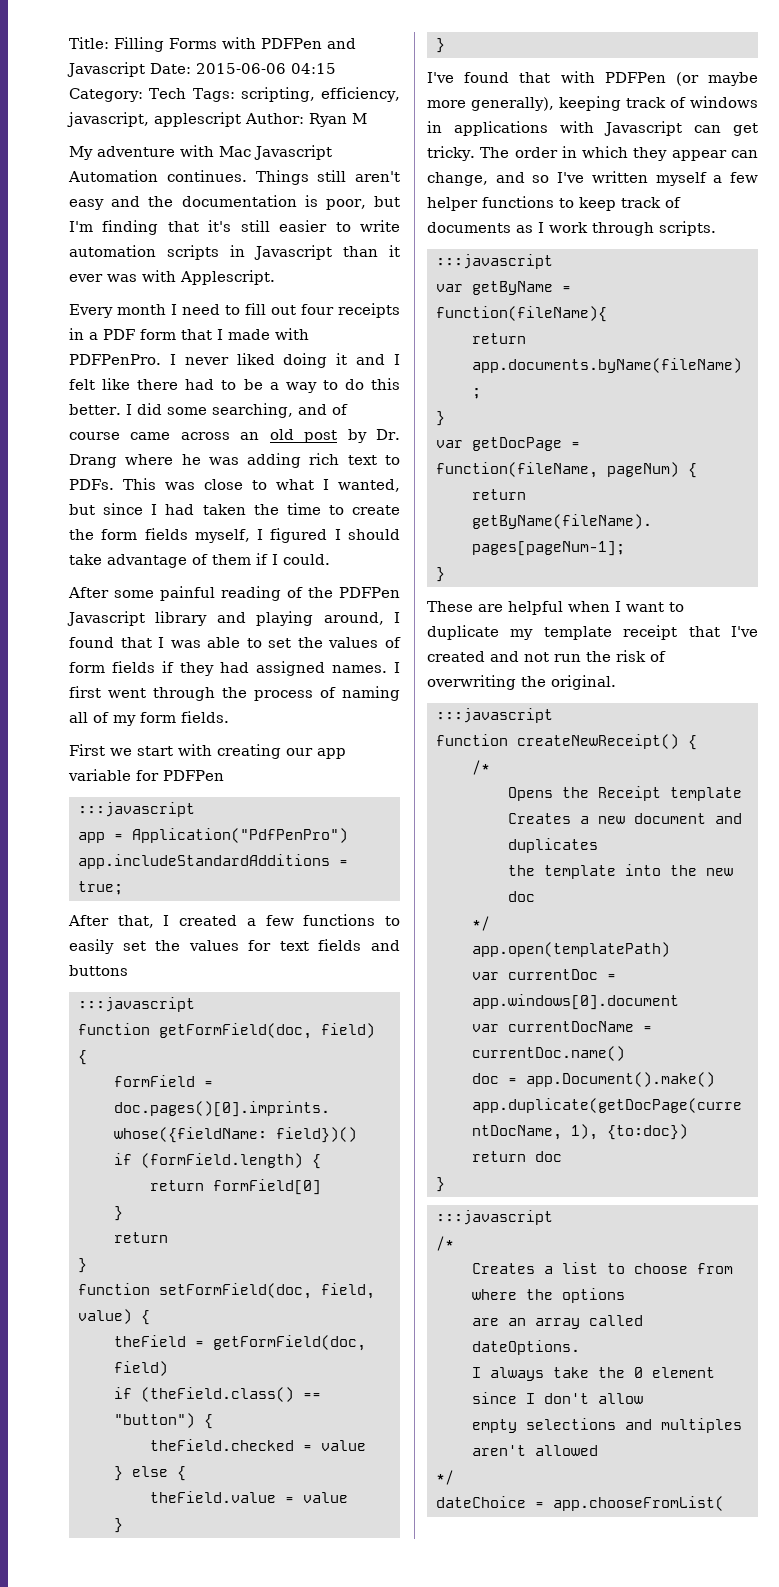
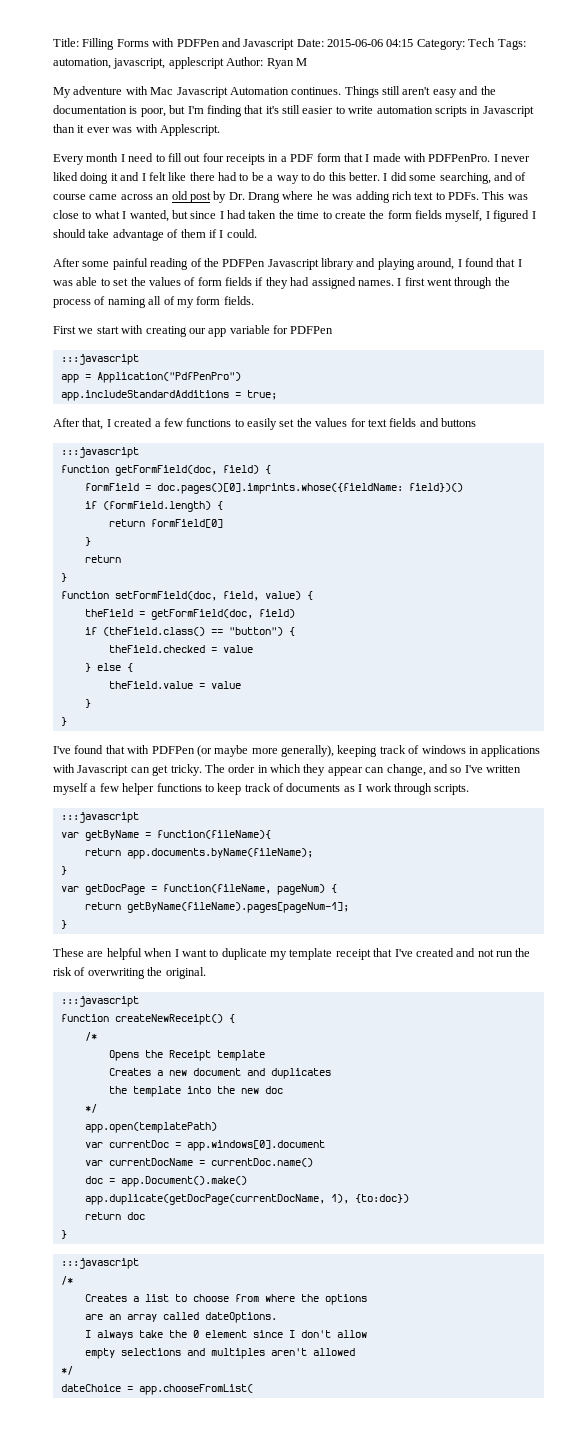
[240,87,401,102] scripting, efficiency, -> [53,58,111,69] automation,

